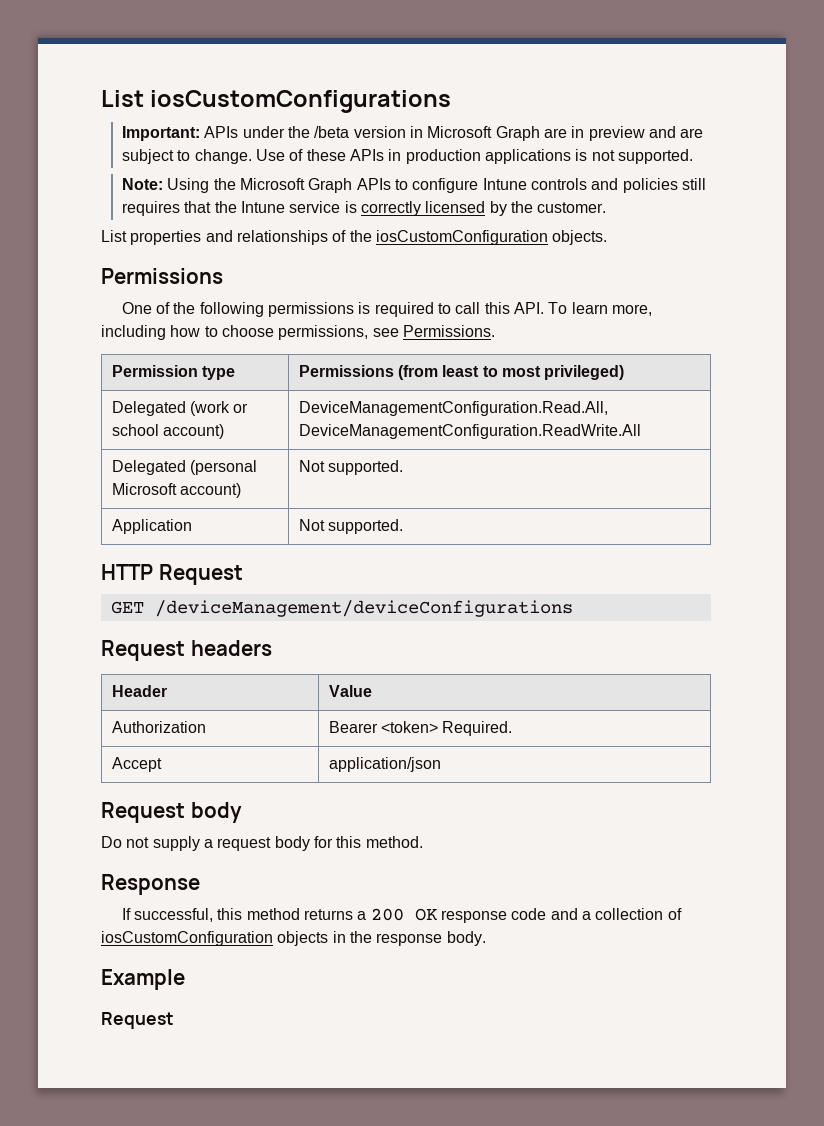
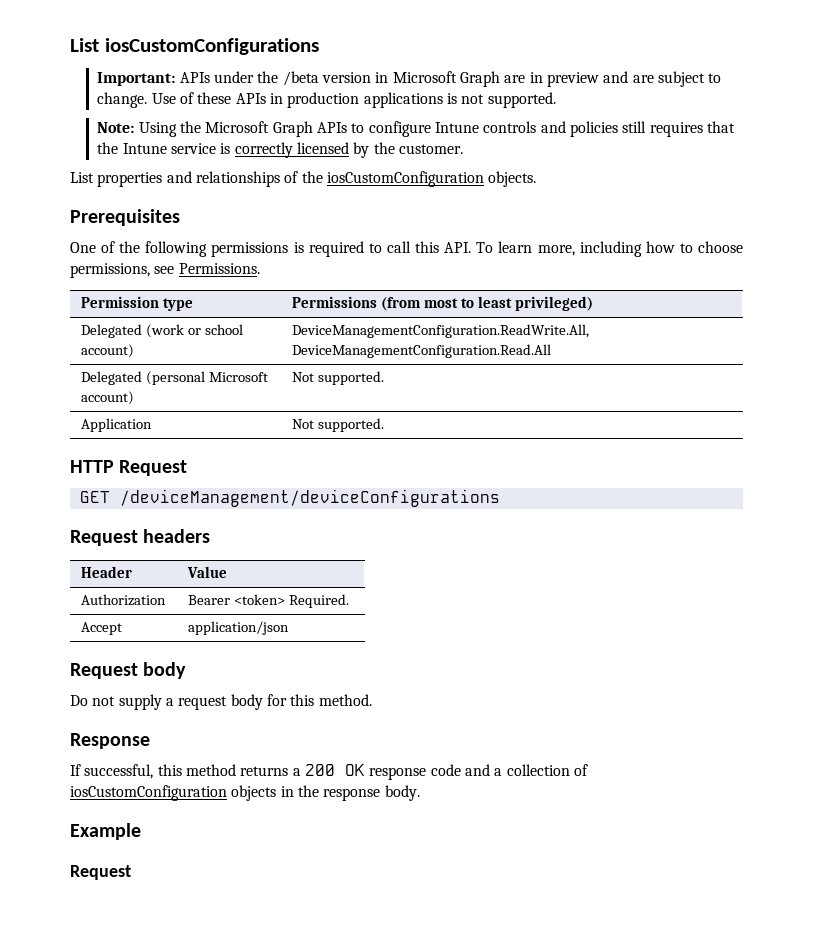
[101,268,223,284] Permissions -> [70,209,180,226] Prerequisites
[442,365,541,377] least to most -> [424,296,512,308] most to least
[298,401,608,416] [298,424,641,439] DeviceManagementConfiguration.Read.All, DeviceManagementConfiguration.ReadWrite.All -> [292,324,590,338] [292,344,552,358] DeviceManagementConfiguration.ReadWrite.All, DeviceManagementConfiguration.Read.All

